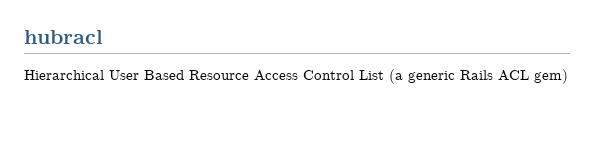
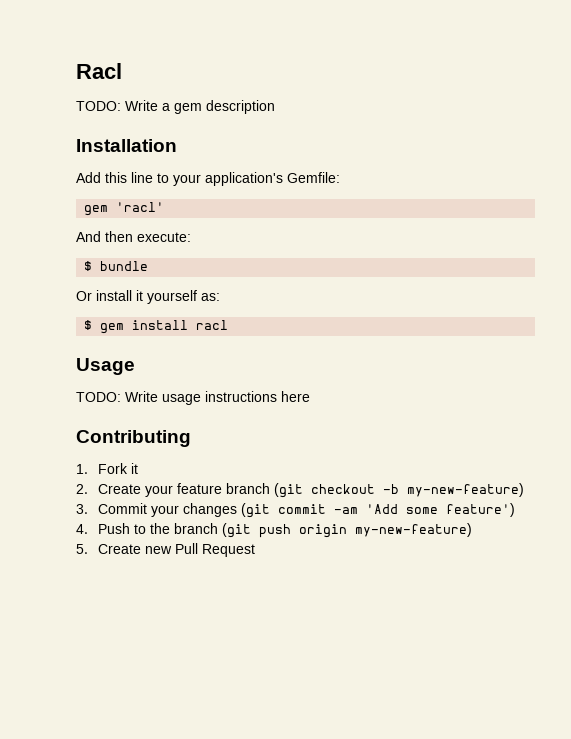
[24,30,103,44] [24,69,568,84] hubracl // Hierarchical User Based Resource Access Control List (a generic Rails ACL gem) -> [76,63,122,79] [76,100,275,114] [76,139,177,152] [76,172,340,186] [84,202,165,216] [76,231,191,242] [84,261,149,271] [76,290,220,304] [84,320,229,334] [76,358,135,375] [76,391,310,405] [76,430,191,447] [76,463,139,474] [76,483,525,498] [76,503,516,518] [76,523,473,538] [76,543,256,557] Racl // TODO: Write a gem description // Installation // Add this line to your application's Gemfile: // gem 'racl' // And then execute: // $ bundle // Or install it yourself as: // $ gem install racl // Usage // TODO: Write usage instructions here // Contributing // 1. Fork it // 2. Create your feature branch (git checkout -b my-new-feature) // 3. Commit your changes (git commit -am 'Add some feature') // 4. Push to the branch (git push origin my-new-feature) // 5. Create new Pull Request

